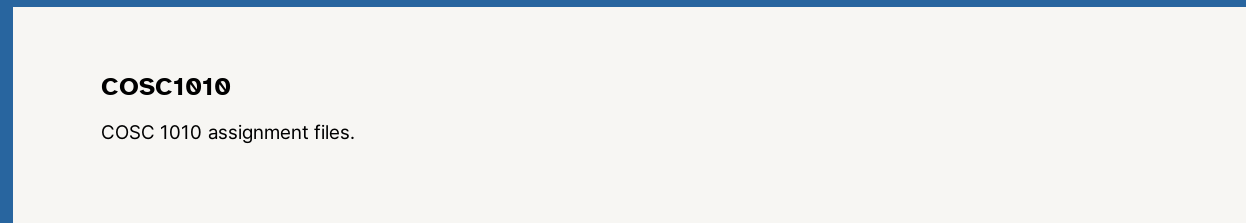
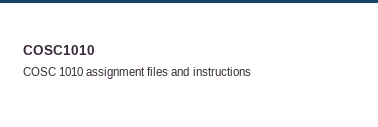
[313,124,355,140] files. -> [147,67,251,76] files and instructions

